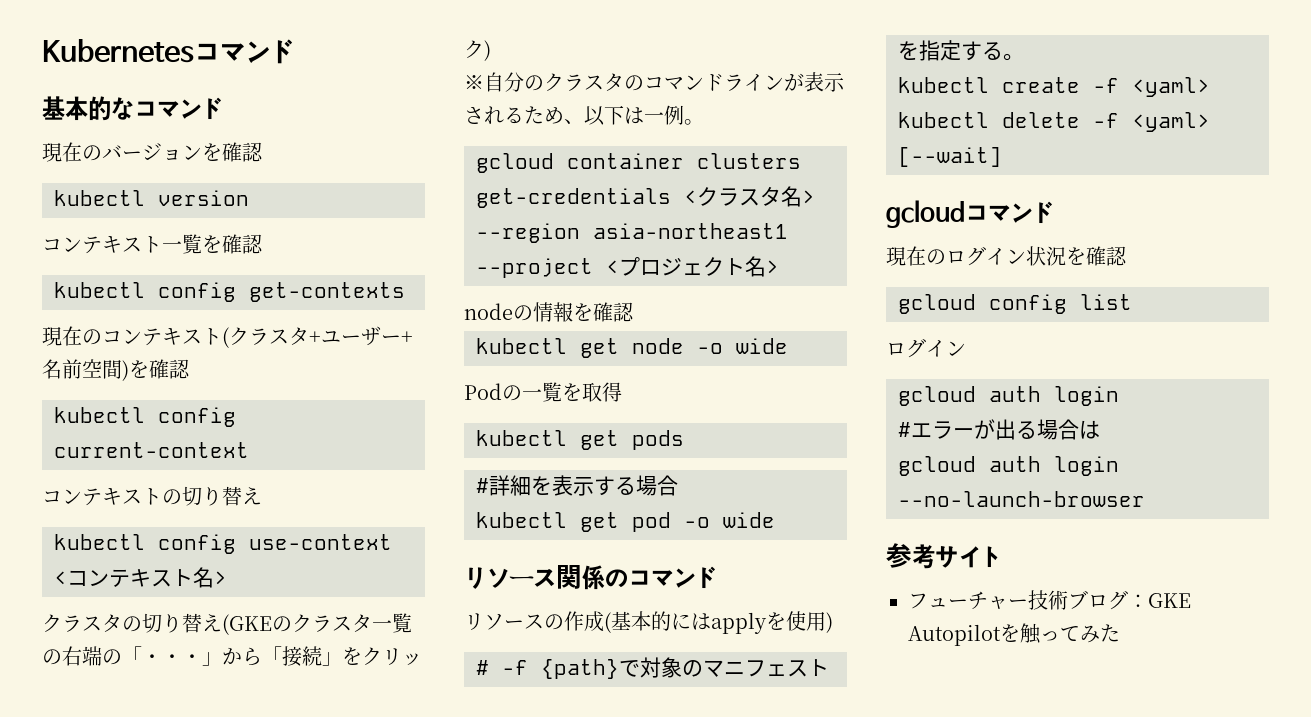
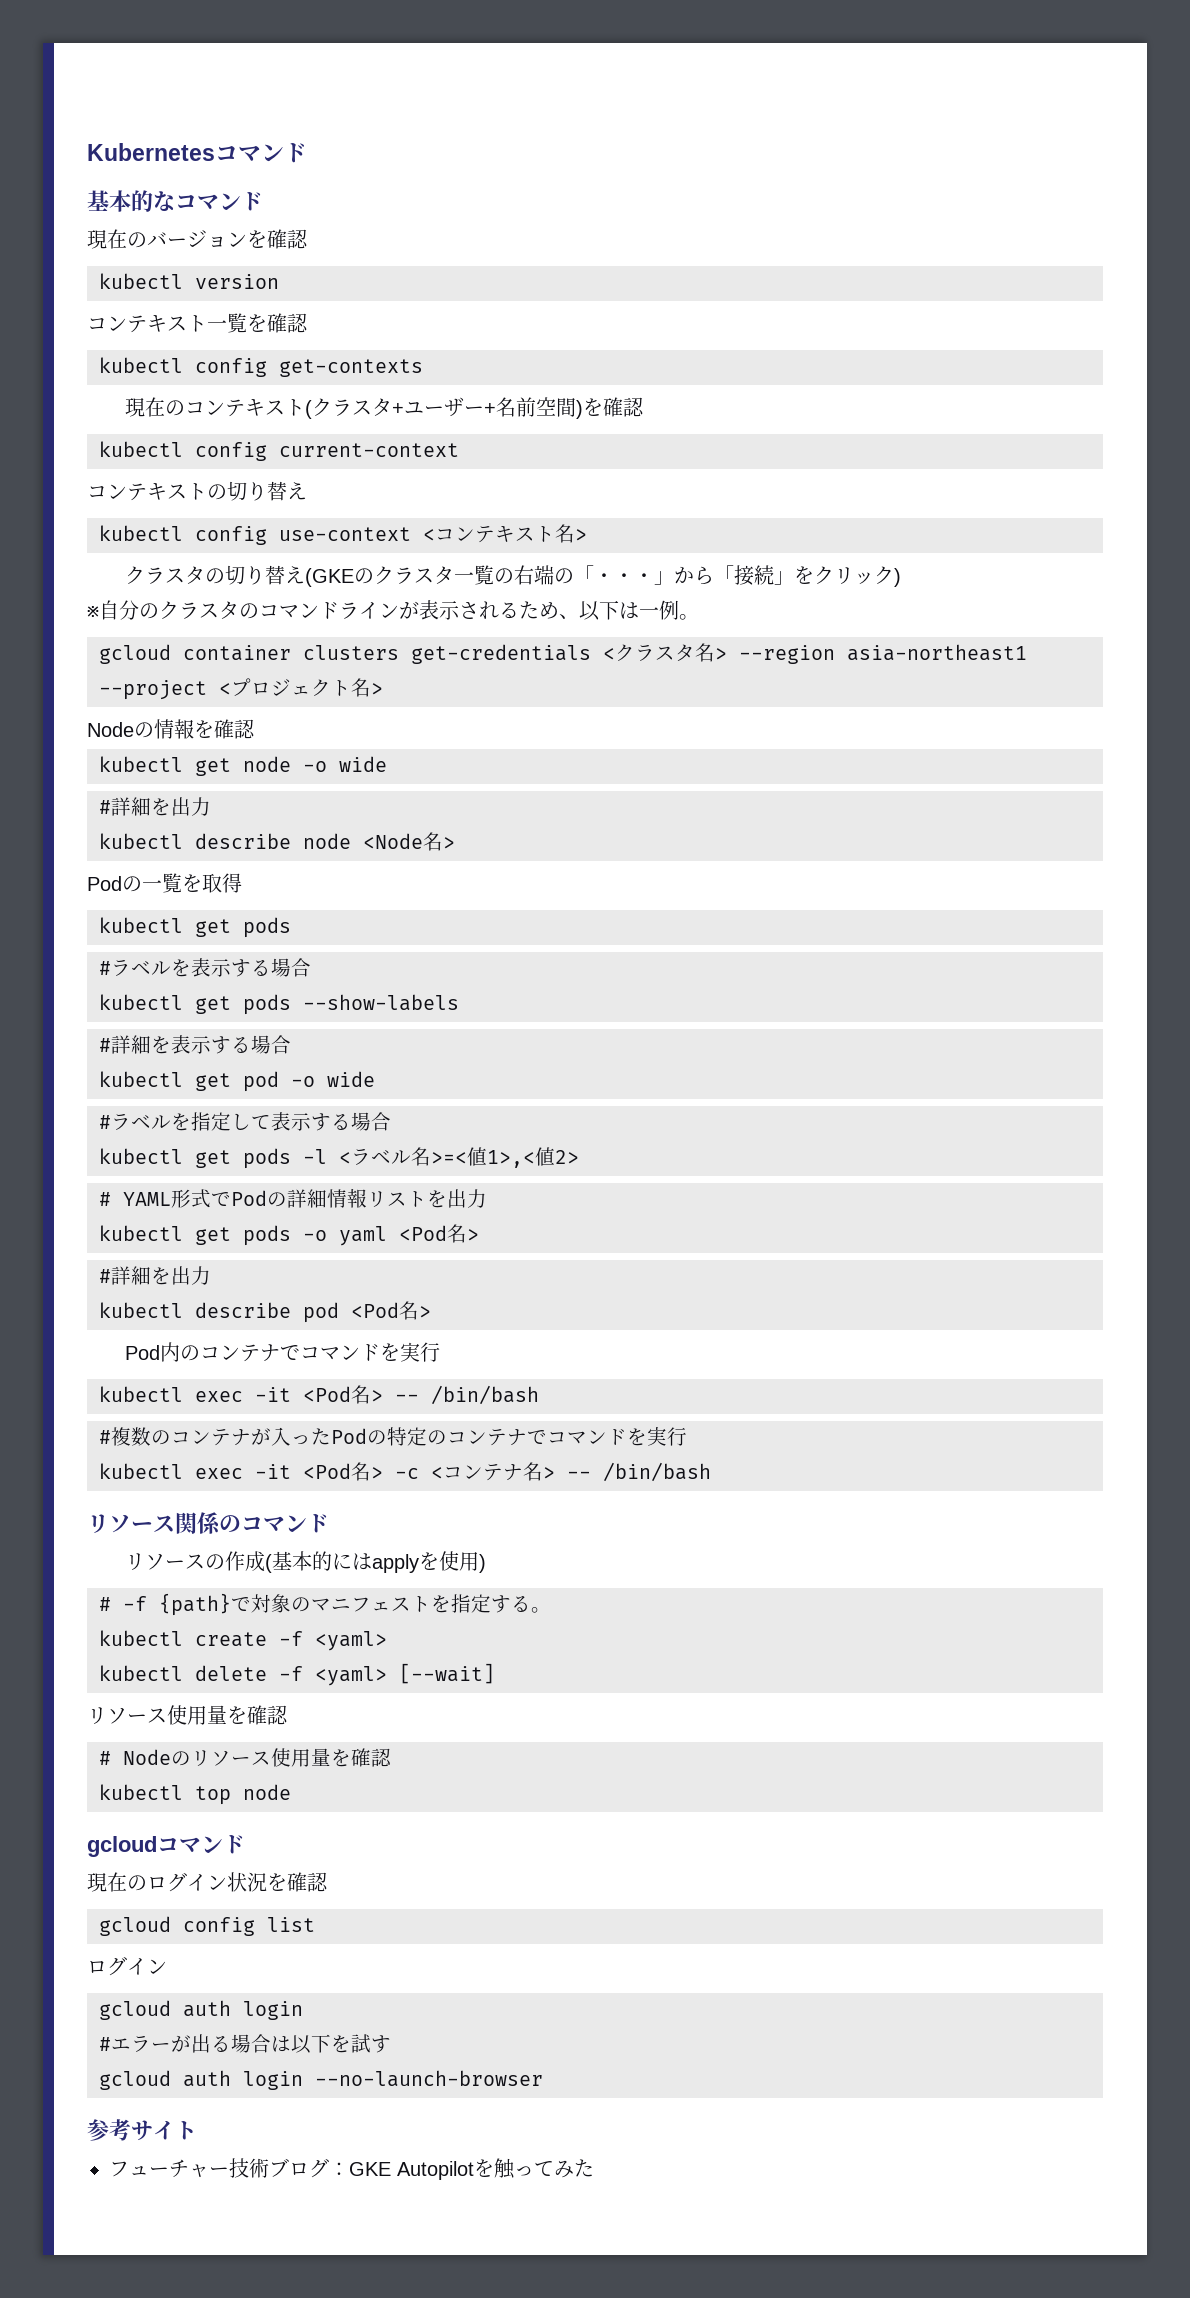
[464,303,513,320] node -> [87,722,134,737] Node
(788, 346) none -> [99,797,211,816] [99,832,455,851] // #詳細を出力 // kubectl describe node <Node名>
(684, 440) none -> [99,958,311,977] [99,994,459,1015] // #ラベルを表示する場合 // kubectl get pods --show-labels
(775, 520) none -> [99,1112,391,1131] [99,1147,579,1169] [99,1188,487,1208] [99,1224,479,1246] [99,1266,211,1285] [99,1301,431,1323] [125,1342,441,1362] [99,1385,539,1405] [99,1427,687,1446] [99,1462,711,1482] // #ラベルを指定して表示する場合 // kubectl get pods -l <ラベル名>=<値1>,<値2> // # YAML形式でPodの詳細情報リストを出力 // kubectl get pods -o yaml <Pod名> // #詳細を出力 // kubectl describe pod <Pod名> // Pod内のコンテナでコマンドを実行 // kubectl exec -it <Pod名> -- /bin/bash // #複数のコンテナが入ったPodの特定のコンテナでコマンドを実行 // kubectl exec -it <Pod名> -c <コンテナ名> -- /bin/bash
(1002, 157) none -> [87,1705,288,1725] [99,1748,392,1767] [99,1784,291,1805] // リソース使用量を確認 // # Nodeのリソース使用量を確認 // kubectl top node
(1100, 429) none -> [291,2034,391,2054] 以下を試す

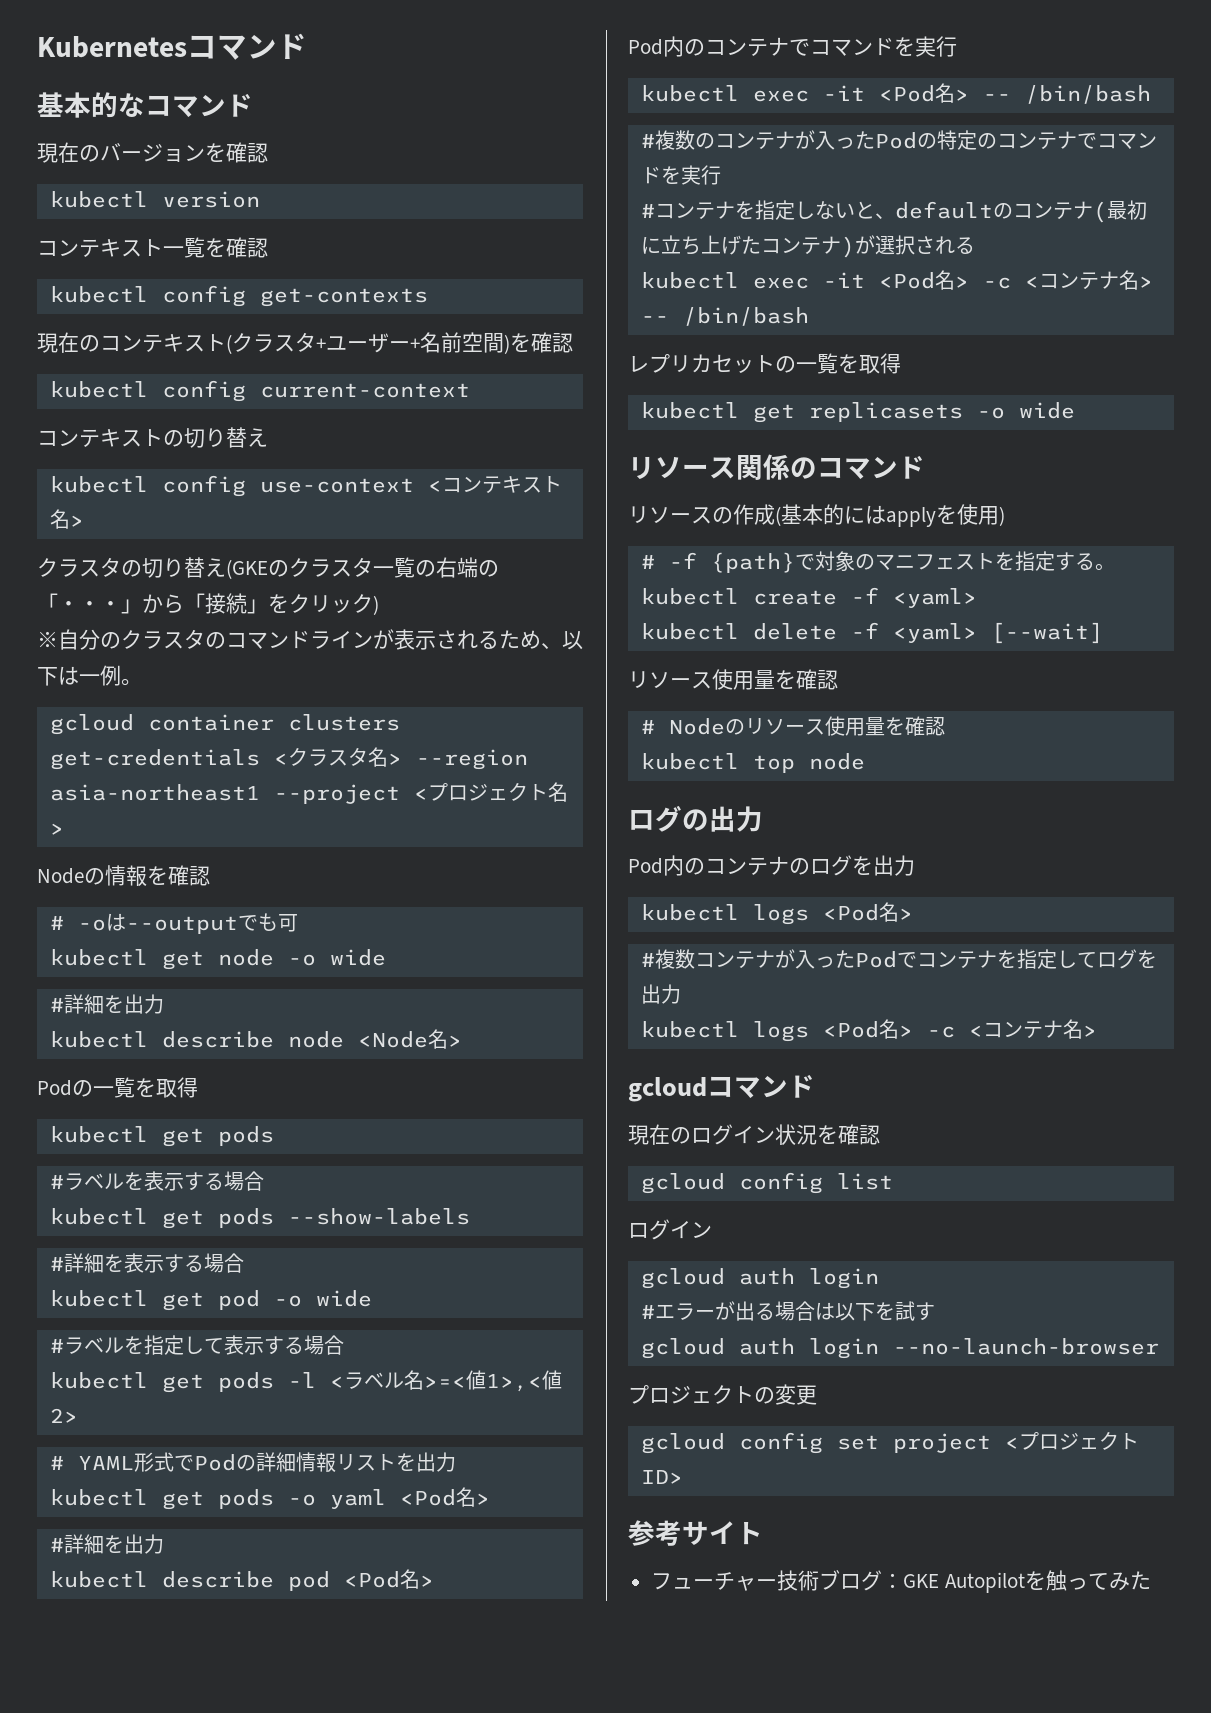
(255, 729) none -> [49,913,298,934] // # -oは--outputでも可
(687, 1436) none -> [640,200,1147,223] [640,235,975,258] // #コンテナを指定しないと、defaultのコンテナ(最初に立ち上げたコンテナ)が選択される
(711, 1472) none -> [628,353,901,374] [640,402,1075,423] // レプリカセットの一覧を取得 // kubectl get replicasets -o wide
(291, 1792) none -> [628,805,763,832] [628,855,915,876] [640,902,913,925] [640,949,1157,969] [640,984,681,1004] [640,1019,1097,1042] // ログの出力 // Pod内のコンテナのログを出力 // kubectl logs <Pod名> // #複数コンテナが入ったPodでコンテナを指定してログを出力 // kubectl logs <Pod名> -c <コンテナ名>
(543, 2078) none -> [628,1384,817,1405] [640,1431,1139,1454] [640,1470,683,1484] // プロジェクトの変更 // gcloud config set project <プロジェクトID>

